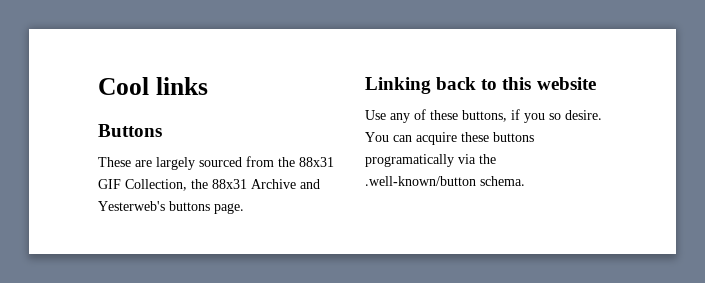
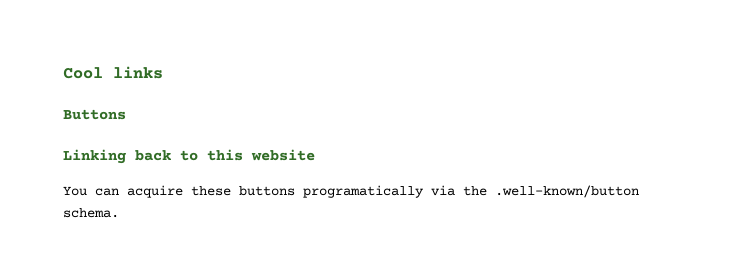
[98,156,334,170] [98,179,320,191] [98,201,244,214] // These are largely sourced from the 88x31 GIF Collection, the 88x31 Archive and Yesterweb's buttons page. -> (126, 114) none
[365,109,602,123] Use any of these buttons, if you so desire. -> (315, 155) none

